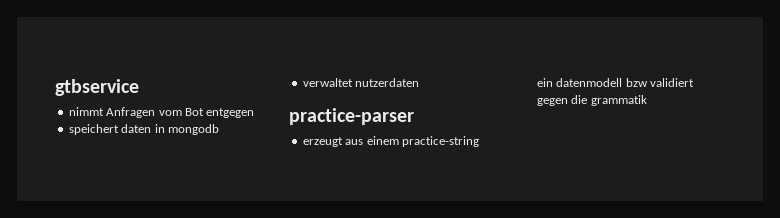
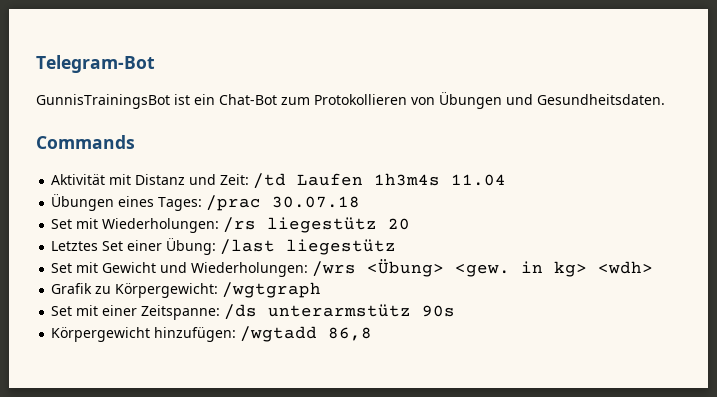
[55,79,139,96] [68,107,255,118] [68,124,219,135] [302,78,420,87] [289,108,414,125] [302,136,479,147] [536,78,694,87] [536,95,647,106] gtbservice // nimmt Anfragen vom Bot entgegen // speichert daten in mongodb // verwaltet nutzerdaten // practice-parser // erzeugt aus einem practice-string ein datenmodell bzw validiert gegen die grammatik -> [36,55,155,73] [36,92,665,109] [36,135,135,149] [51,173,507,189] [51,194,361,211] [51,217,411,233] [51,238,397,255] [51,259,654,277] [51,282,322,298] [51,304,456,320] [51,326,373,342] Telegram-Bot // GunnisTrainingsBot ist ein Chat-Bot zum Protokollieren von Übungen und Gesundheitsdaten. // Commands // Aktivität mit Distanz und Zeit: /td Laufen 1h3m4s 11.04 // Übungen eines Tages: /prac 30.07.18 // Set mit Wiederholungen: /rs liegestütz 20 // Letztes Set einer Übung: /last liegestütz // Set mit Gewicht und Wiederholungen: /wrs <Übung> <gew. in kg> <wdh> // Grafik zu Körpergewicht: /wgtgraph // Set mit einer Zeitspanne: /ds unterarmstütz 90s // Körpergewicht hinzufügen: /wgtadd 86,8

